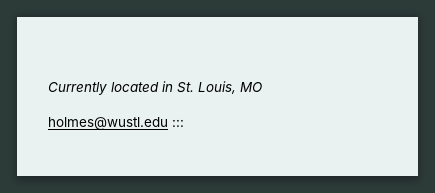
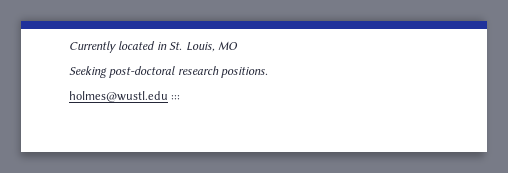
(262, 87) none -> [69,66,269,78] // Seeking post-doctoral research positions.

